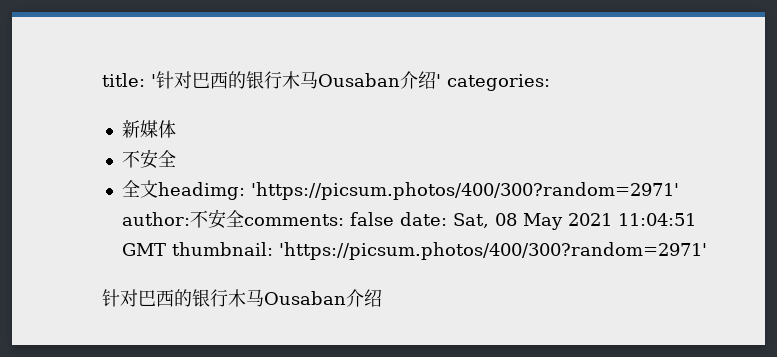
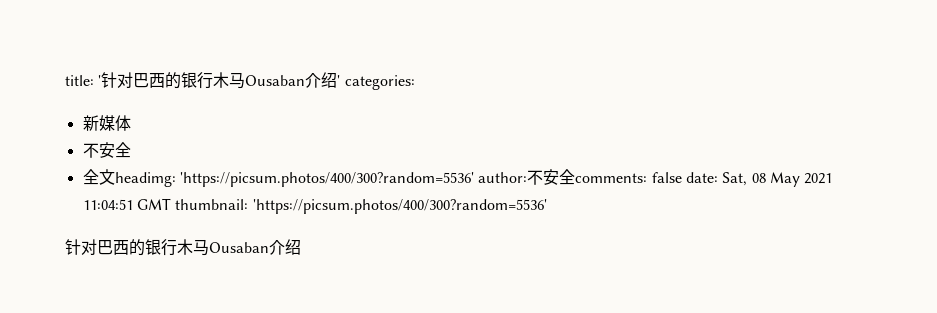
[250,182,679,200] 'https://picsum.photos/400/300?random=2971' -> [179,172,474,187] 'https://picsum.photos/400/300?random=5536'
[278,242,707,260] 'https://picsum.photos/400/300?random=2971' -> [252,199,547,214] 'https://picsum.photos/400/300?random=5536'

